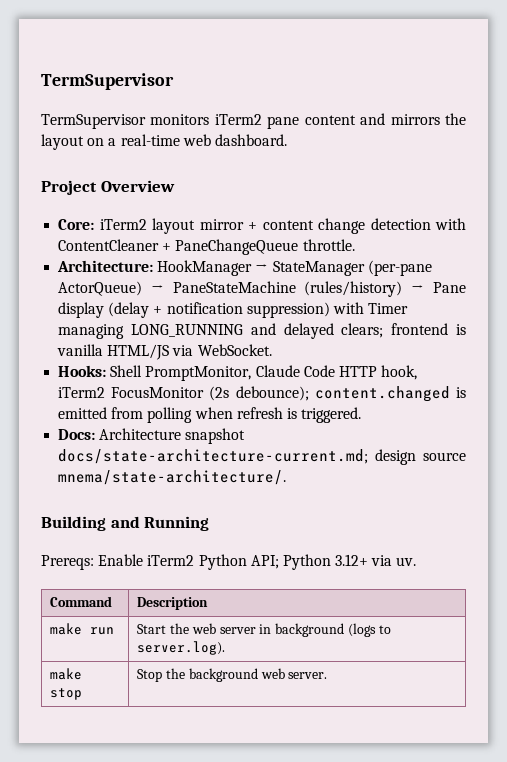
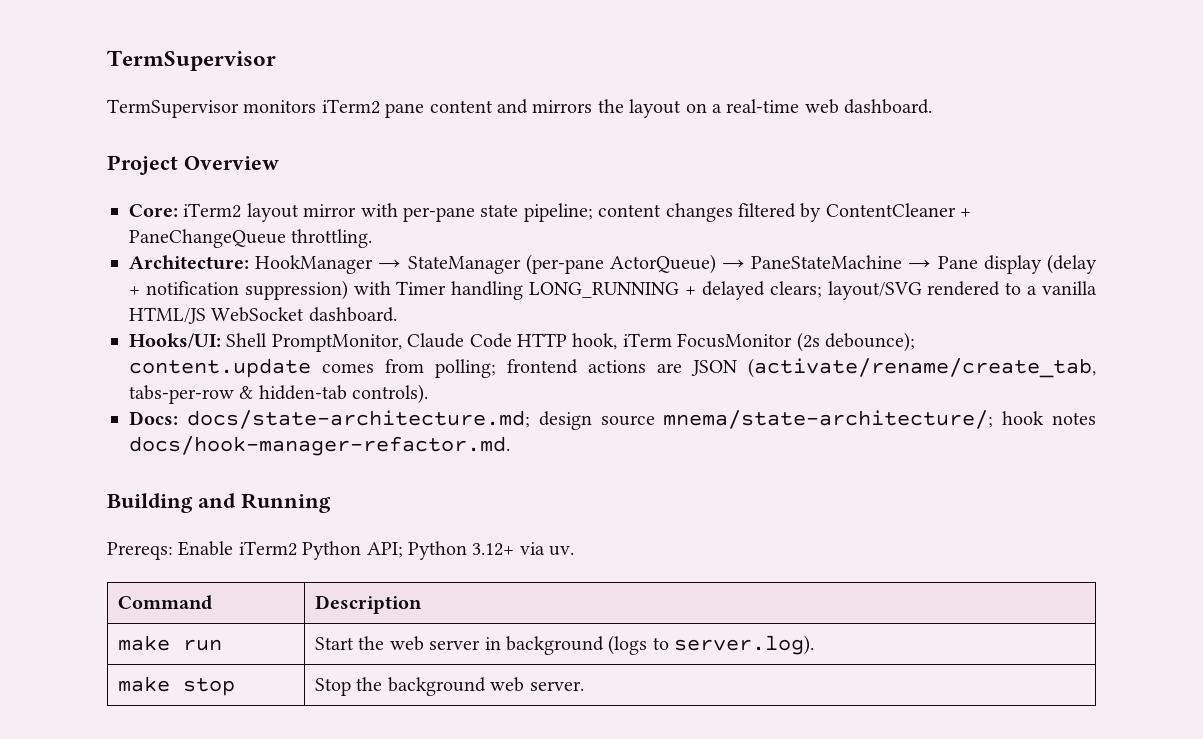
[248,218,466,234] + content change detection with -> [360,203,822,222] with per-pane state pipeline; content changes filtered by
[302,239,355,251] throttle. -> [291,229,373,248] throttling.
[304,281,403,297] (rules/history) -> (903, 262) none
[58,323,466,339] [57,344,272,360] [58,365,107,377] managing LONG_RUNNING and delayed clears; frontend is vanilla HTML/JS via WebSocket. // Hooks: -> [451,281,1098,300] [129,307,397,324] [129,333,221,348] handling LONG_RUNNING + delayed clears; layout/SVG rendered to a vanilla HTML/JS WebSocket dashboard. // Hooks/UI:
[58,387,106,398] iTerm2 -> [622,333,672,347] iTerm
[314,386,466,402] [58,407,362,423] [58,428,246,444] [58,449,466,465] [58,470,287,485] content.changed is emitted from polling when refresh is triggered. // Docs: Architecture snapshot docs/state-architecture-current.md; design source mnema/state-architecture/. -> [129,358,1096,378] [129,384,429,404] [129,410,1096,430] [129,436,510,456] content.update comes from polling; frontend actions are JSON (activate/rename/create_tab, tabs-per-row & hidden-tab controls). // Docs: docs/state-architecture.md; design source mnema/state-architecture/; hook notes docs/hook-manager-refactor.md.

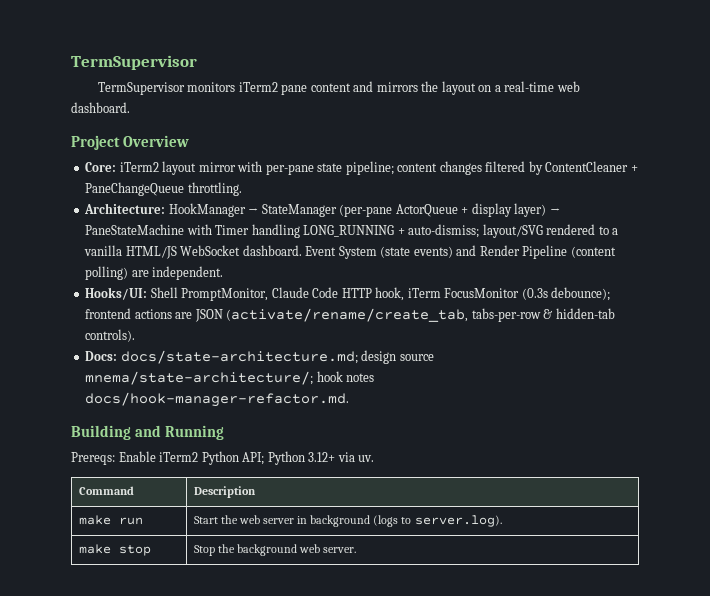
[609,254,1097,274] [129,280,348,300] ActorQueue) → PaneStateMachine → Pane display (delay + notification suppression) -> [395,203,560,217] [85,224,185,235] ActorQueue + display layer) → PaneStateMachine
[701,281,822,300] delayed clears; -> [408,224,480,238] auto-dismiss;
(397, 314) none -> [305,245,616,259] [85,266,224,280] Event System (state events) and Render Pipeline (content polling) are independent.
[796,332,915,352] [129,358,496,378] (2s debounce); content.update comes from polling; -> [521,287,611,301] (0.3s debounce);

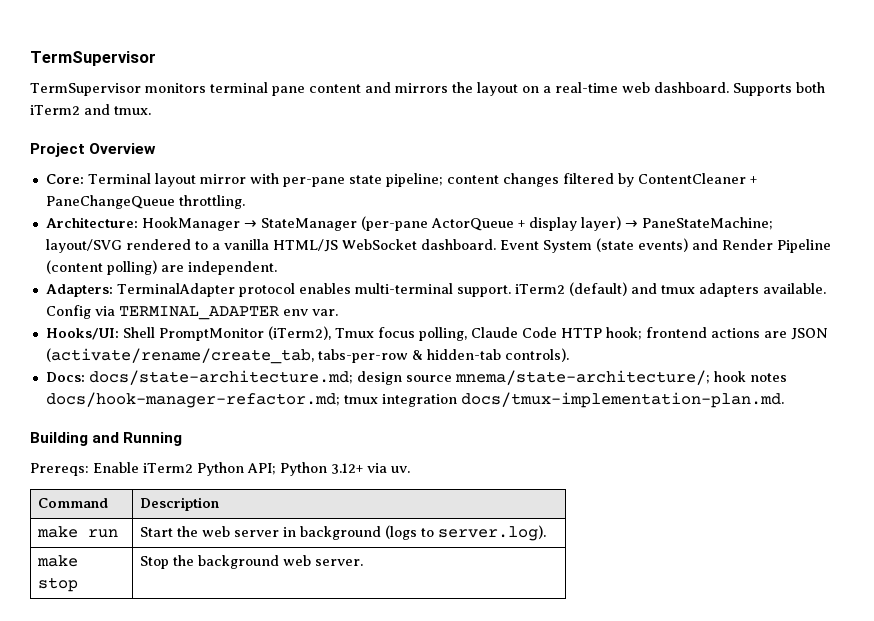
[238,82,278,92] iTerm2 -> [209,82,268,93] terminal
(130, 107) none -> [732,82,825,96] [30,104,151,115] Supports both iTerm2 and tmux.
[119,162,159,172] iTerm2 -> [87,173,151,184] Terminal
[85,224,480,238] PaneStateMachine with Timer handling LONG_RUNNING + auto-dismiss; -> [641,217,773,230] PaneStateMachine;
[85,287,611,301] Hooks/UI: Shell PromptMonitor, Claude Code HTTP hook, iTerm FocusMonitor (0.3s debounce); -> [45,282,826,297] [45,305,338,320] [45,326,642,341] Adapters: TerminalAdapter protocol enables multi-terminal support. iTerm2 (default) and tmux adapters available. Config via TERMINAL_ADAPTER env var. // Hooks/UI: Shell PromptMonitor (iTerm2), Tmux focus polling, Claude Code HTTP hook;
[85,392,350,407] docs/hook-manager-refactor.md. -> [45,392,784,408] docs/hook-manager-refactor.md; tmux integration docs/tmux-implementation-plan.md.

